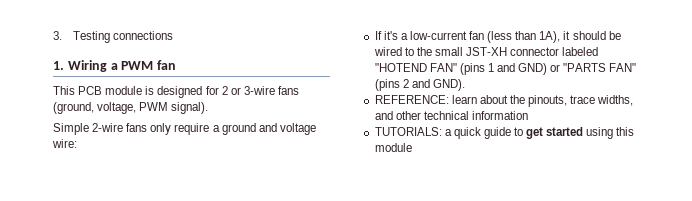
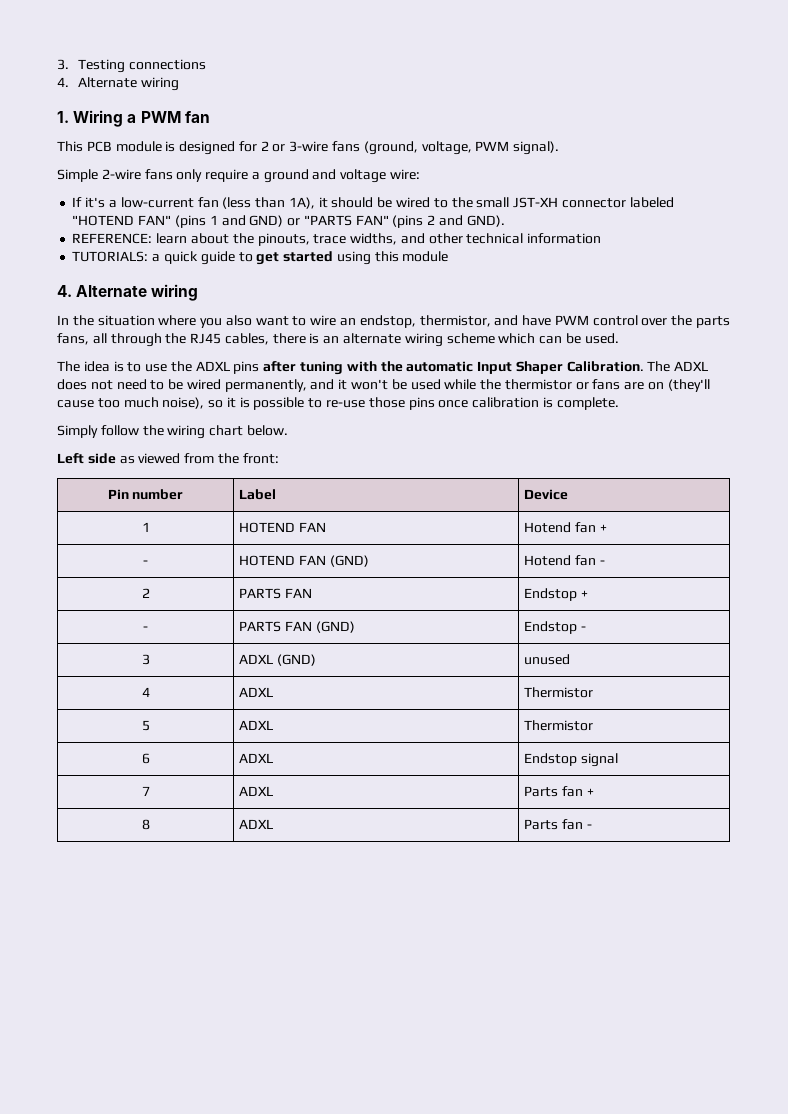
(173, 35) none -> [57,77,180,91] // 4. Alternate wiring
(412, 147) none -> [57,284,199,301] [57,315,731,328] [57,333,619,347] [57,361,709,375] [57,379,710,392] [57,397,619,410] [57,425,288,439] [57,453,279,464] [107,489,184,500] [239,489,277,500] [524,489,569,500] [141,522,150,532] [239,522,326,533] [524,522,607,533] [143,560,148,565] [239,555,369,567] [524,555,605,566] [141,588,150,598] [239,588,312,599] [524,588,588,601] [143,626,148,631] [239,621,355,633] [524,621,586,634] [141,654,150,665] [239,654,316,666] [524,654,571,665] [141,687,150,697] [239,687,274,697] [524,687,594,698] [141,720,150,731] [239,720,274,730] [524,720,594,731] [141,753,150,764] [239,753,274,763] [524,753,618,767] [141,786,150,796] [239,786,274,796] [524,786,594,797] [141,819,150,830] [239,819,274,829] [524,819,592,830] // 4. Alternate wiring // In the situation where you also want to wire an endstop, thermistor, and have PWM control over the parts fans, all through the RJ45 cables, there is an alternate wiring scheme which can be used. // The idea is to use the ADXL pins after tuning with the automatic Input Shaper Calibration. The ADXL does not need to be wired permanently, and it won't be used while the thermistor or fans are on (they'll cause too much noise), so it is possible to re-use those pins once calibration is complete. // Simply follow the wiring chart below. // Left side as viewed from the front: // Pin number | Label | Device // 1 | HOTEND FAN | Hotend fan + // - | HOTEND FAN (GND) | Hotend fan - // 2 | PARTS FAN | Endstop + // - | PARTS FAN (GND) | Endstop - // 3 | ADXL (GND) | unused // 4 | ADXL | Thermistor // 5 | ADXL | Thermistor // 6 | ADXL | Endstop signal // 7 | ADXL | Parts fan + // 8 | ADXL | Parts fan -

